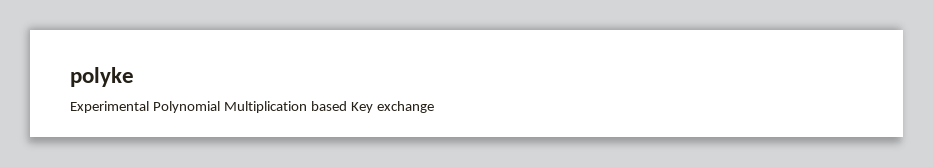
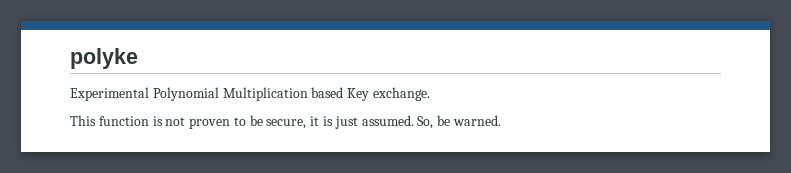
[376,101,434,113] exchange -> [372,87,430,101] [70,115,501,129] exchange. // This function is not proven to be secure, it is just assumed. So, be warned.

